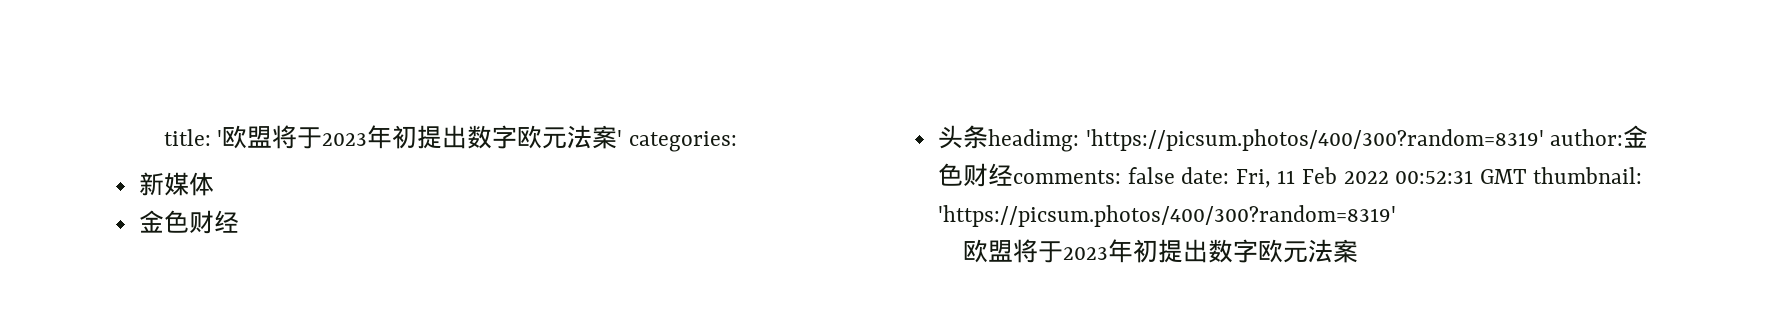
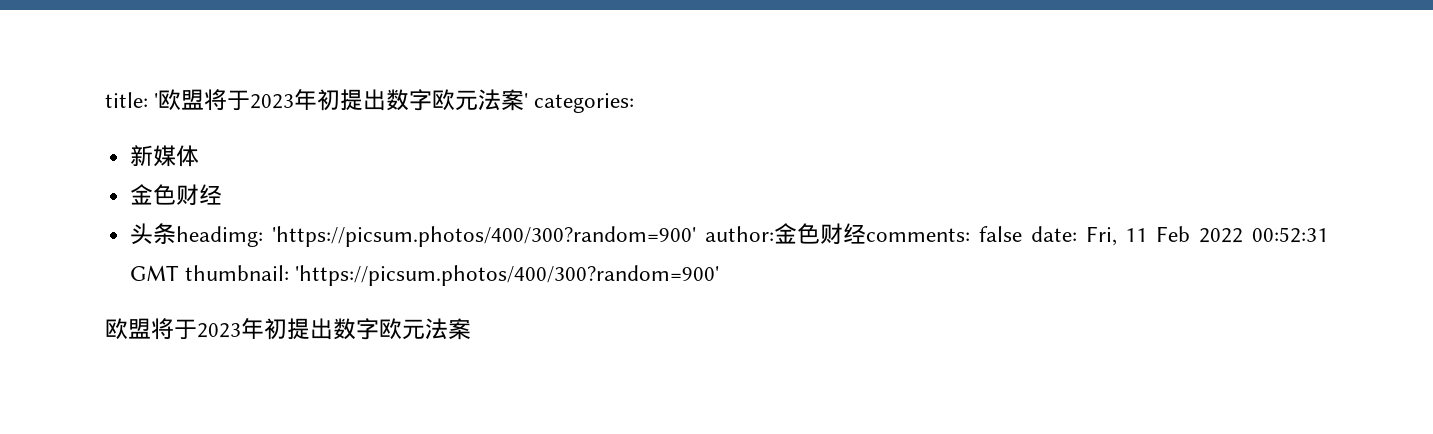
[1085,129,1544,151] 'https://picsum.photos/400/300?random=8319' -> [272,226,697,247] 'https://picsum.photos/400/300?random=900'
[937,205,1396,227] 'https://picsum.photos/400/300?random=8319' -> [294,265,719,286] 'https://picsum.photos/400/300?random=900'

